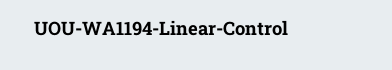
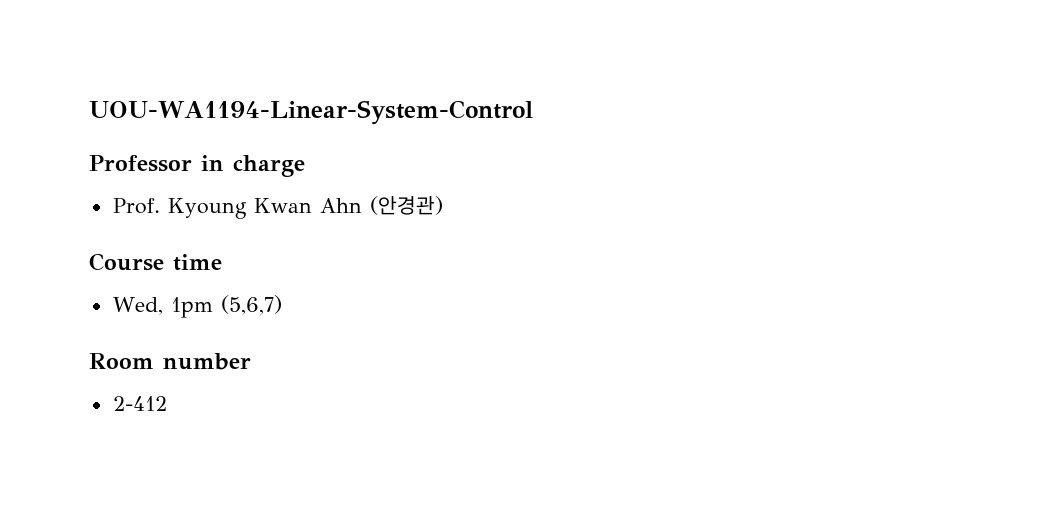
[34,20,288,36] UOU-WA1194-Linear-Control -> [89,100,533,125] [89,155,305,177] [112,196,443,219] [89,253,222,271] [112,295,282,318] [89,353,251,370] [112,396,167,411] UOU-WA1194-Linear-System-Control // Professor in charge // Prof. Kyoung Kwan Ahn (안경관) // Course time // Wed, 1pm (5,6,7) // Room number // 2-412

